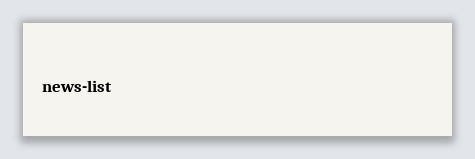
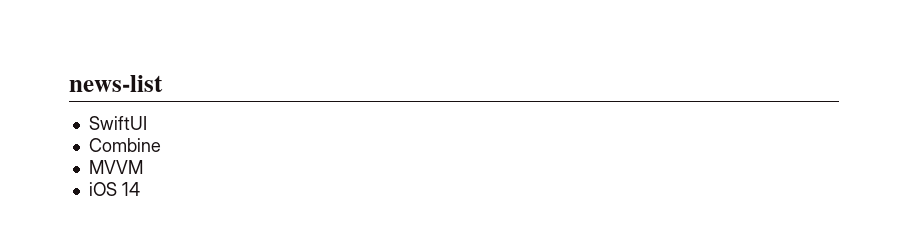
(112, 86) none -> [88,116,147,130] [88,138,161,152] [88,160,143,174] [88,182,140,196] // SwiftUI // Combine // MVVM // iOS 14

